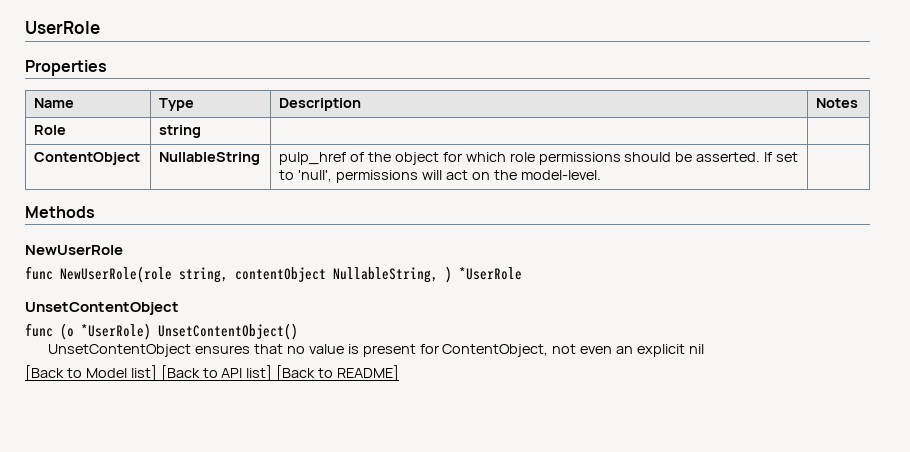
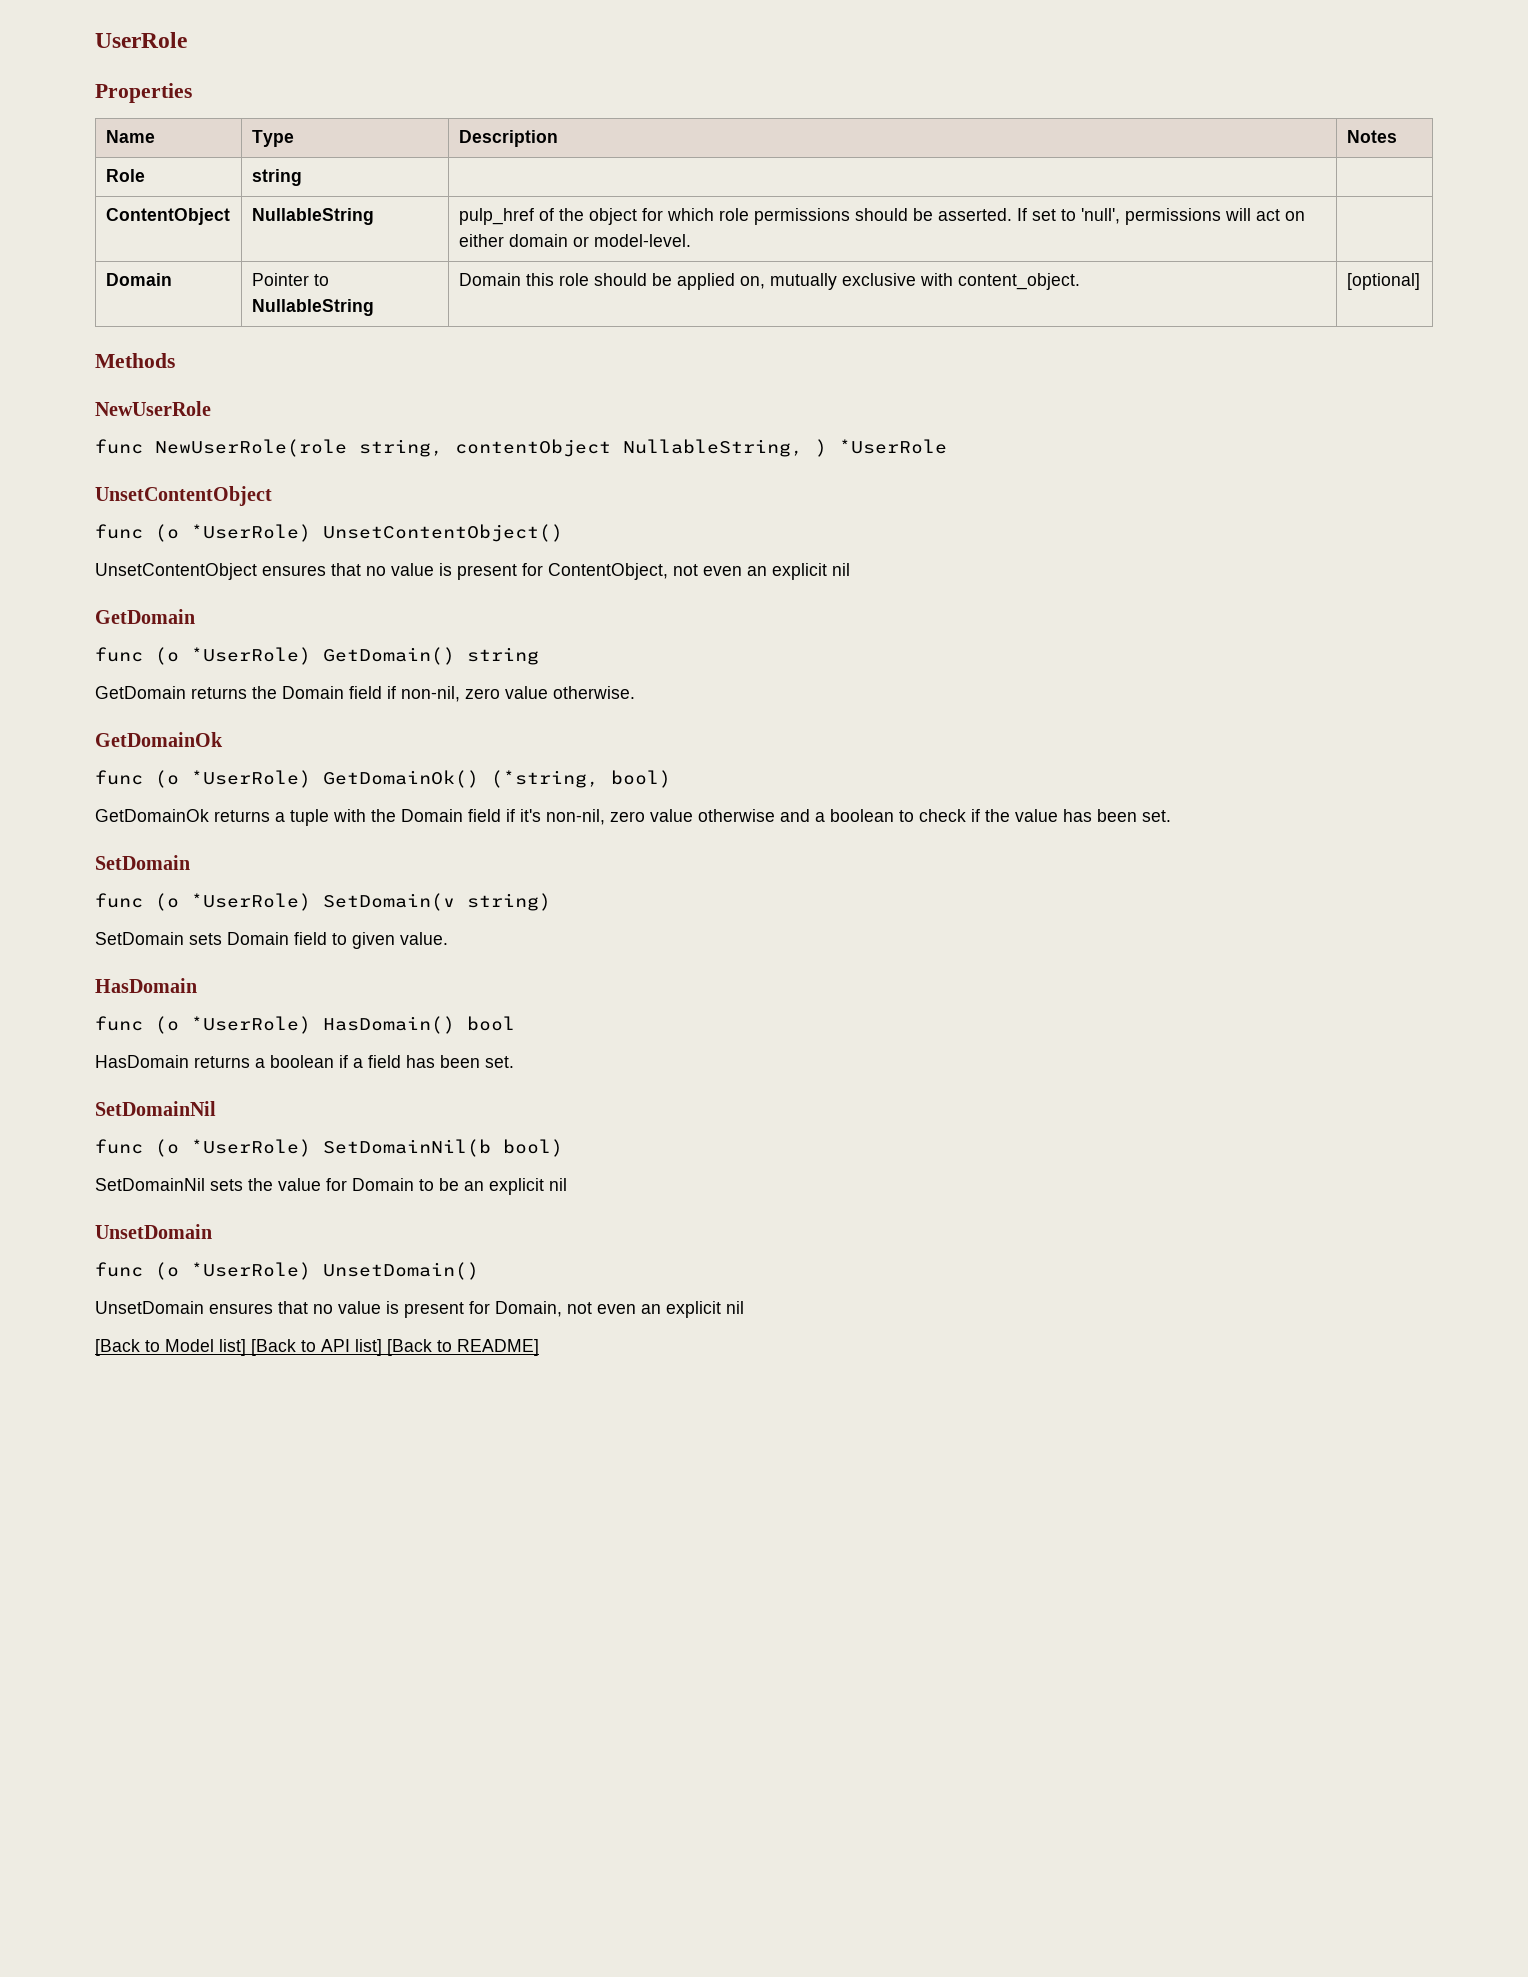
[493,170,601,180] the model-level. | -> [458,234,691,247] [105,273,172,286] [251,273,329,286] [251,299,374,316] [458,273,1080,290] [1346,273,1420,290] either domain or model-level. | // Domain | Pointer to NullableString | Domain this role should be applied on, mutually exclusive with content_object. | [optional]
(705, 349) none -> [95,609,195,624] [95,647,539,665] [95,686,635,702] [95,732,223,747] [95,770,671,788] [95,809,1171,826] [95,855,190,870] [95,893,551,911] [95,932,448,949] [95,978,197,993] [95,1016,515,1034] [95,1055,514,1068] [95,1101,216,1116] [95,1139,563,1157] [95,1178,567,1195] [95,1224,212,1239] [95,1262,479,1280] [95,1301,744,1318] // GetDomain // func (o *UserRole) GetDomain() string // GetDomain returns the Domain field if non-nil, zero value otherwise. // GetDomainOk // func (o *UserRole) GetDomainOk() (*string, bool) // GetDomainOk returns a tuple with the Domain field if it's non-nil, zero value otherwise and a boolean to check if the value has been set. // SetDomain // func (o *UserRole) SetDomain(v string) // SetDomain sets Domain field to given value. // HasDomain // func (o *UserRole) HasDomain() bool // HasDomain returns a boolean if a field has been set. // SetDomainNil // func (o *UserRole) SetDomainNil(b bool) // SetDomainNil sets the value for Domain to be an explicit nil // UnsetDomain // func (o *UserRole) UnsetDomain() // UnsetDomain ensures that no value is present for Domain, not even an explicit nil

